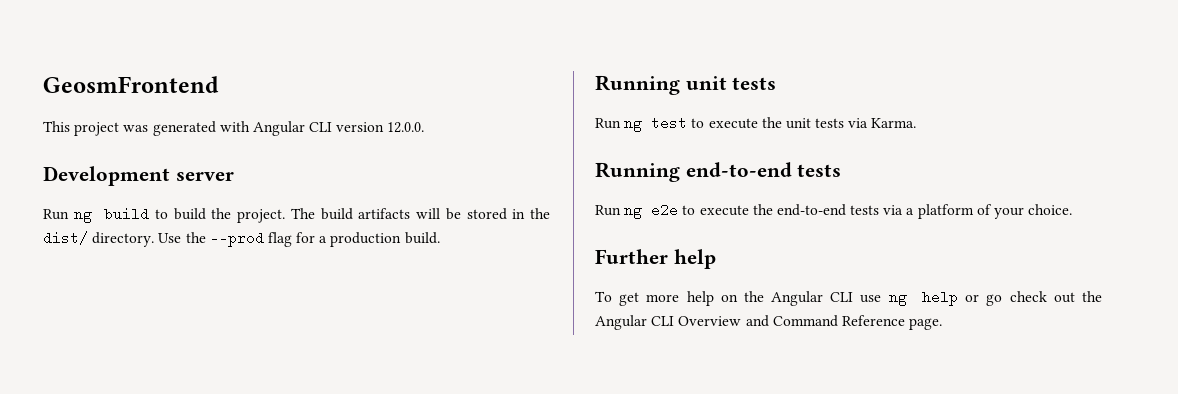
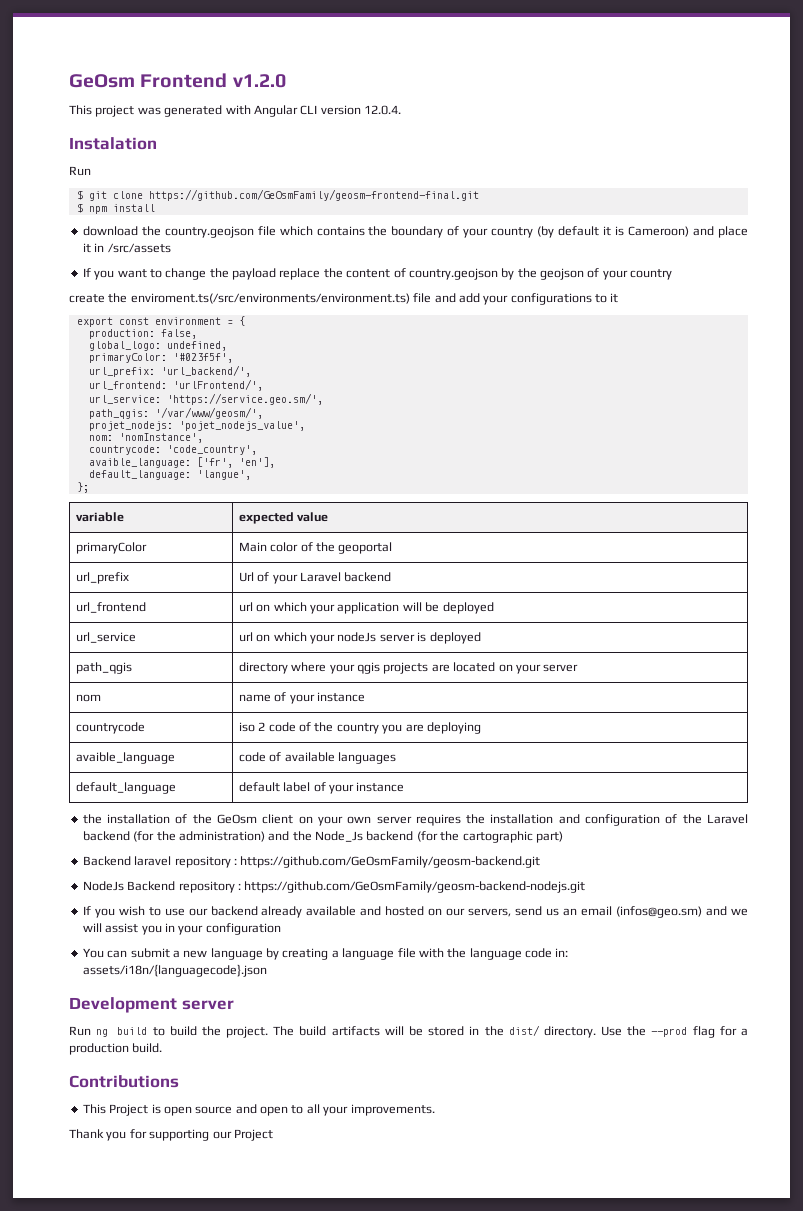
[43,76,219,93] GeosmFrontend -> [69,73,286,88] GeOsm Frontend v1.2.0
[387,122,425,133] 12.0.0. -> [364,105,401,115] [69,137,157,150] [69,166,91,176] [76,189,479,201] [76,203,155,214] [82,226,749,238] [82,243,171,253] [82,268,673,280] [69,293,619,305] [76,316,245,327] [88,329,197,339] [88,341,227,351] [88,353,233,363] [88,365,251,377] [88,379,263,391] [88,393,323,405] [88,407,263,419] [88,421,305,431] [88,433,203,443] [88,445,257,455] [88,457,275,468] [88,470,251,480] [76,482,89,493] [75,512,124,522] [238,512,329,524] [75,542,147,554] [238,542,393,554] [75,572,129,584] [238,572,392,584] [75,602,146,613] [238,602,494,614] [75,632,136,643] [238,632,481,644] [75,662,132,674] [238,662,579,674] [75,694,101,702] [238,692,366,704] [75,722,145,734] [238,722,481,734] [75,752,175,764] [238,752,397,764] [75,782,176,794] [238,782,405,794] [82,814,748,826] [82,831,563,843] [82,856,541,868] [82,881,586,893] [82,906,748,918] [82,923,281,935] [82,948,569,960] [82,964,267,977] 12.0.4. // Instalation // Run // $ git clone https://github.com/GeOsmFamily/geosm-frontend-final.git // $ npm install // download the country.geojson file which contains the boundary of your country (by default it is Cameroon) and place it in /src/assets // If you want to change the payload replace the content of country.geojson by the geojson of your country // create the enviroment.ts(/src/environments/environment.ts) file and add your configurations to it // export const environment = { // production: false, // global_logo: undefined, // primaryColor: '#023f5f', // url_prefix: 'url_backend/', // url_frontend: 'urlFrontend/', // url_service: 'https://service.geo.sm/', // path_qgis: '/var/www/geosm/', // projet_nodejs: 'pojet_nodejs_value', // nom: 'nomInstance', // countrycode: 'code_country', // avaible_language: ['fr', 'en'], // default_language: 'langue', // }; // variable | expected value // primaryColor | Main color of the geoportal // url_prefix | Url of your Laravel backend // url_frontend | url on which your application will be deployed // url_service | url on which your nodeJs server is deployed // path_qgis | directory where your qgis projects are located on your server // nom | name of your instance // countrycode | iso 2 code of the country you are deploying // avaible_language | code of available languages // default_language | default label of your instance // the installation of the GeOsm client on your own server requires the installation and configuration of the Laravel backend (for the administration) and the Node_Js backend (for the cartographic part) // Backend laravel repository : https://github.com/GeOsmFamily/geosm-backend.git // NodeJs Backend repository : https://github.com/GeOsmFamily/geosm-backend-nodejs.git // If you wish to use our backend already available and hosted on our servers, send us an email (infos@geo.sm) and we will assist you in your configuration // You can submit a new language by creating a language file with the language code in: assets/i18n/{languagecode}.json
[595,75,777,95] [595,116,917,132] [595,162,842,182] [595,203,1073,219] [595,249,716,269] [595,290,1102,306] [595,315,943,330] Running unit tests // Run ng test to execute the unit tests via Karma. // Running end-to-end tests // Run ng e2e to execute the end-to-end tests via a platform of your choice. // Further help // To get more help on the Angular CLI use ng help or go check out the Angular CLI Overview and Command Reference page. -> [69,1075,179,1088] [82,1104,435,1116] [69,1129,273,1141] Contributions // This Project is open source and open to all your improvements. // Thank you for supporting our Project

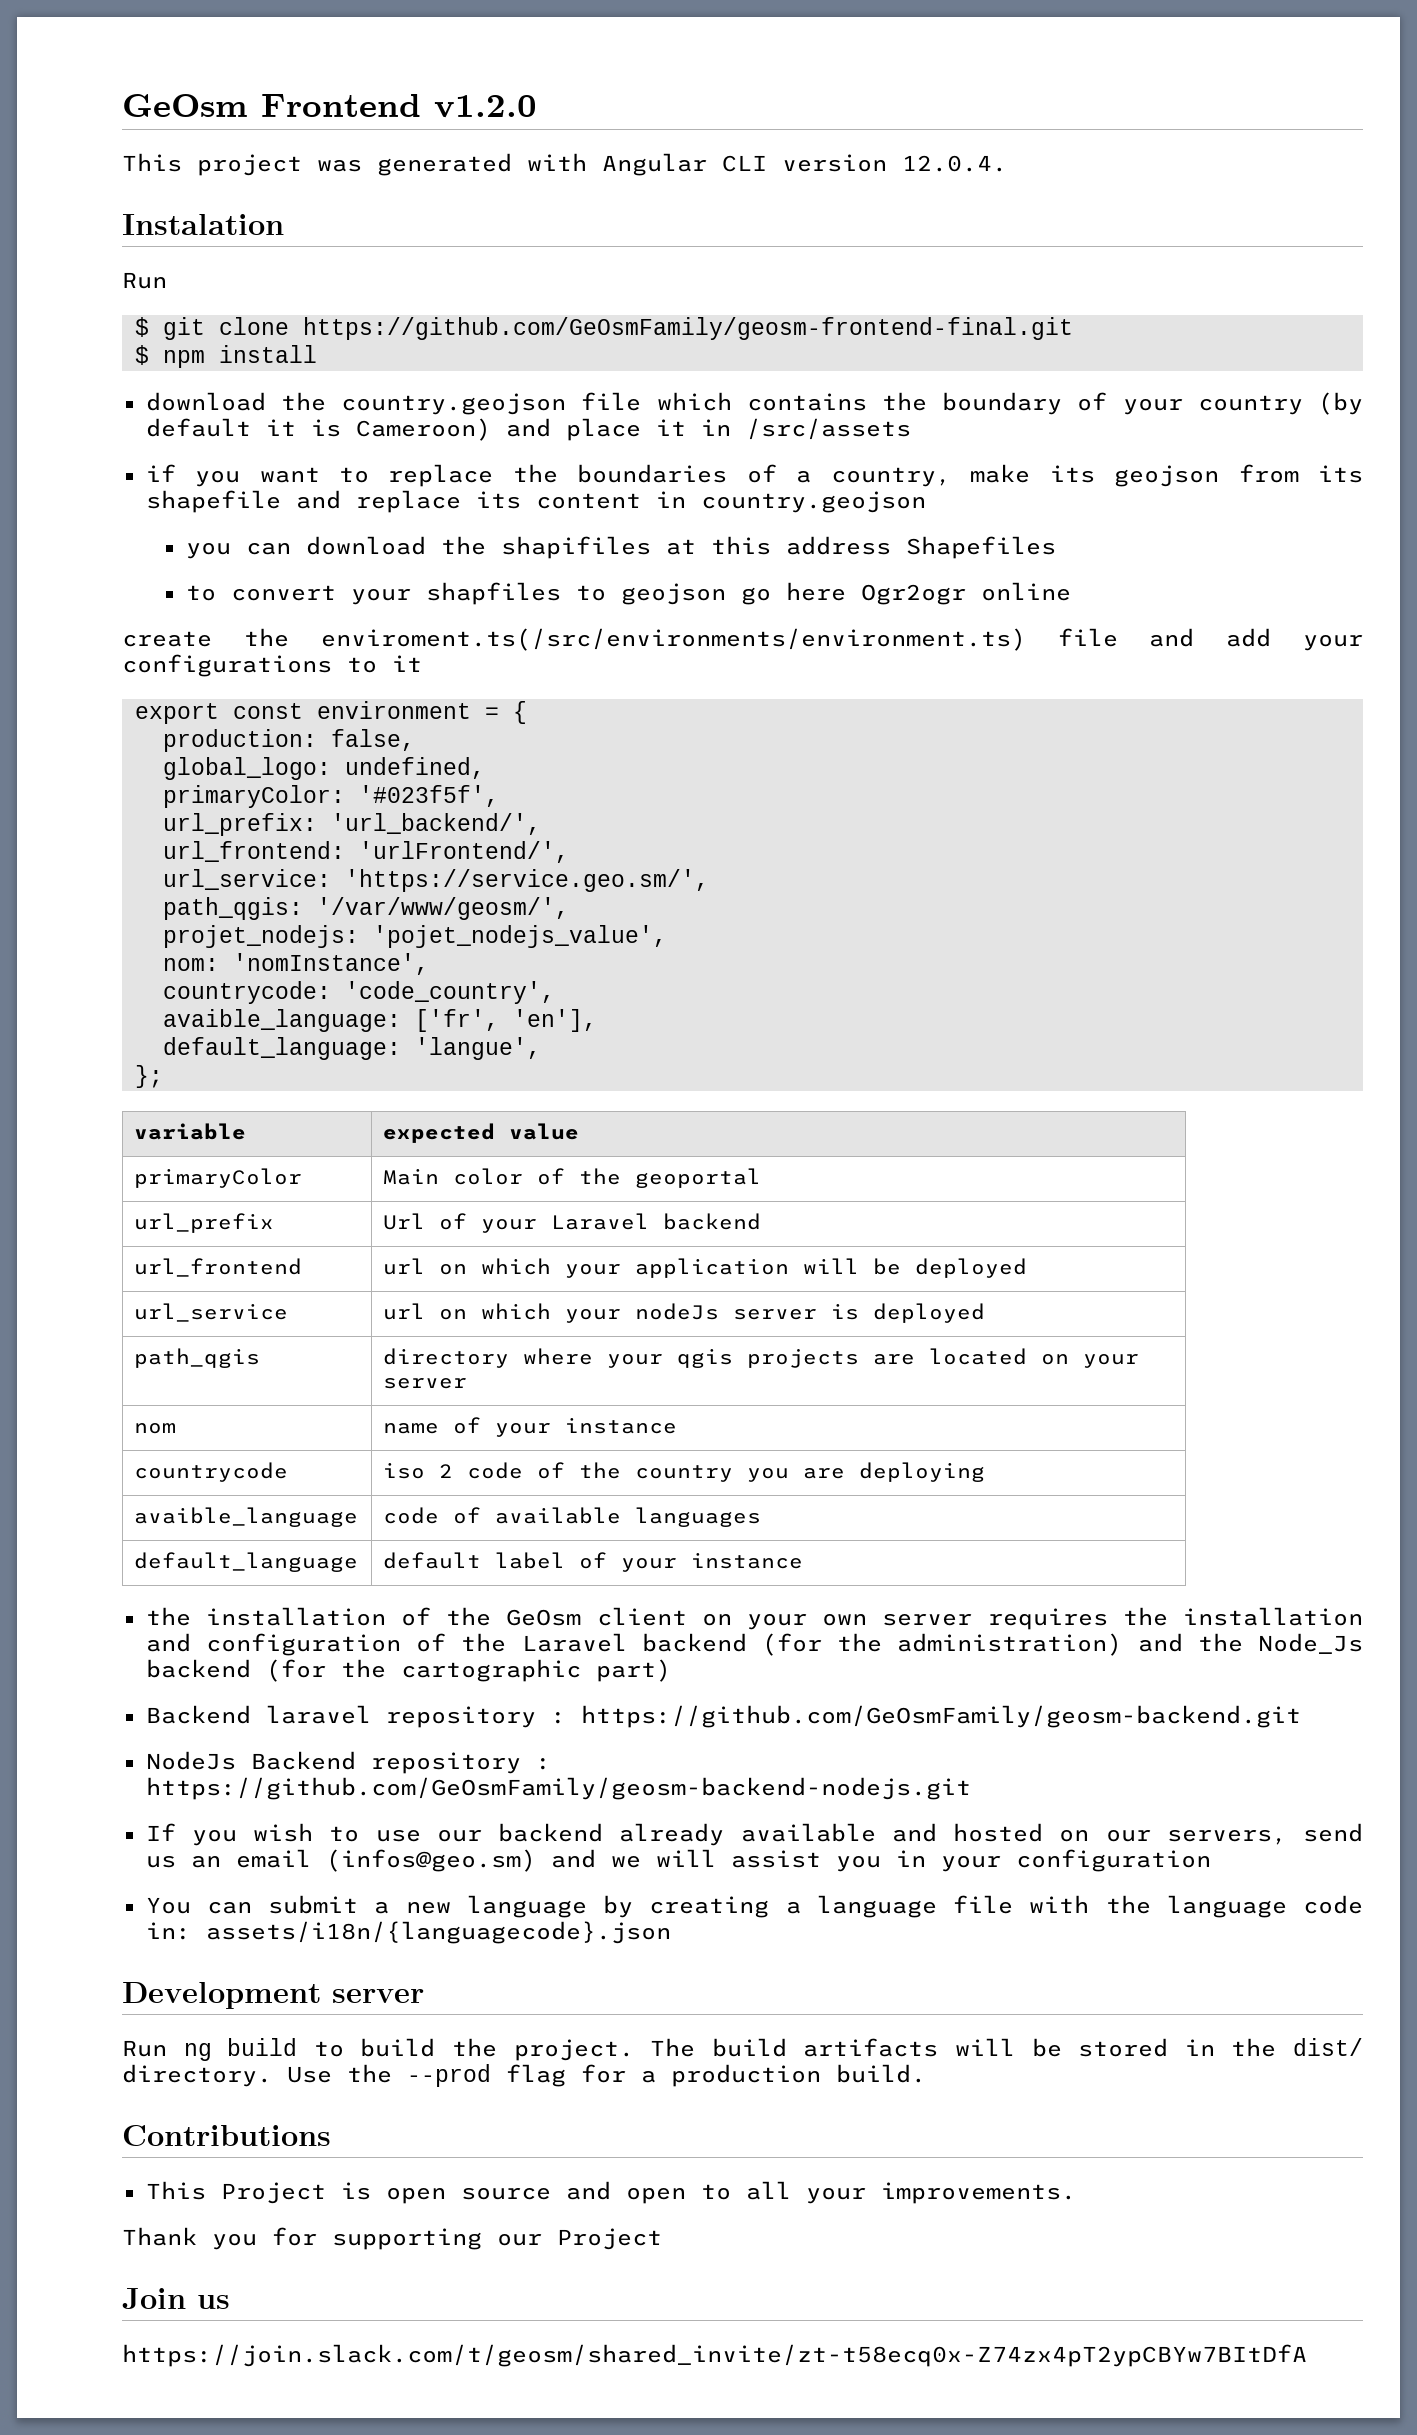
[82,268,91,277] If -> [145,464,176,482] if
[165,268,673,280] change the payload replace the content of country.geojson by the geojson of your country -> [388,464,1363,487] [145,490,926,513] [185,536,1056,559] [185,582,1071,605] replace the boundaries of a country, make its geojson from its shapefile and replace its content in country.geojson // you can download the shapifiles at this address Shapefiles // to convert your shapfiles to geojson go here Ogr2ogr online
(273, 1135) none -> [122,2288,230,2309] [122,2344,1307,2367] // Join us // https://join.slack.com/t/geosm/shared_invite/zt-t58ecq0x-Z74zx4pT2ypCBYw7BItDfA

